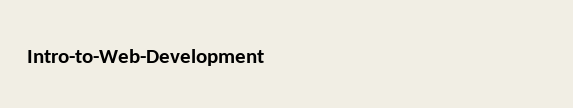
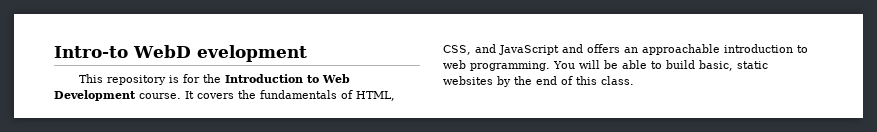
[27,49,264,66] Intro-to-Web-Development -> [54,45,307,62] [78,74,350,85] [54,90,395,101] [443,44,808,55] [443,60,768,71] [443,76,634,87] Intro-to WebD evelopment // This repository is for the Introduction to Web Development course. It covers the fundamentals of HTML, CSS, and JavaScript and offers an approachable introduction to web programming. You will be able to build basic, static websites by the end of this class.

